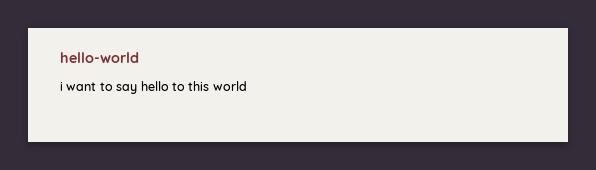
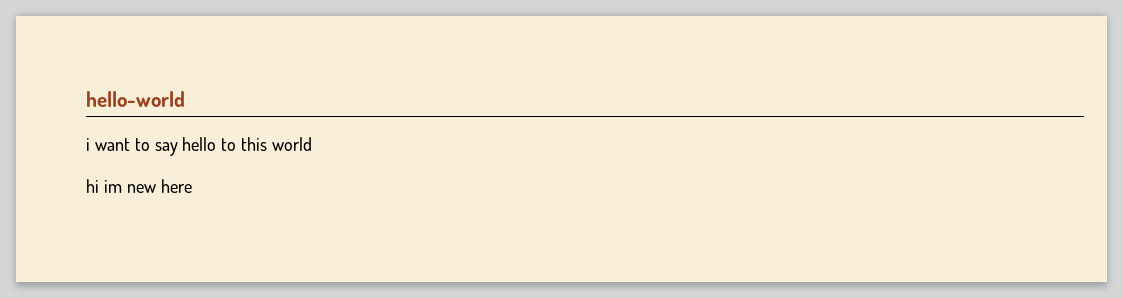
(247, 86) none -> [86,179,192,193] // hi im new here

